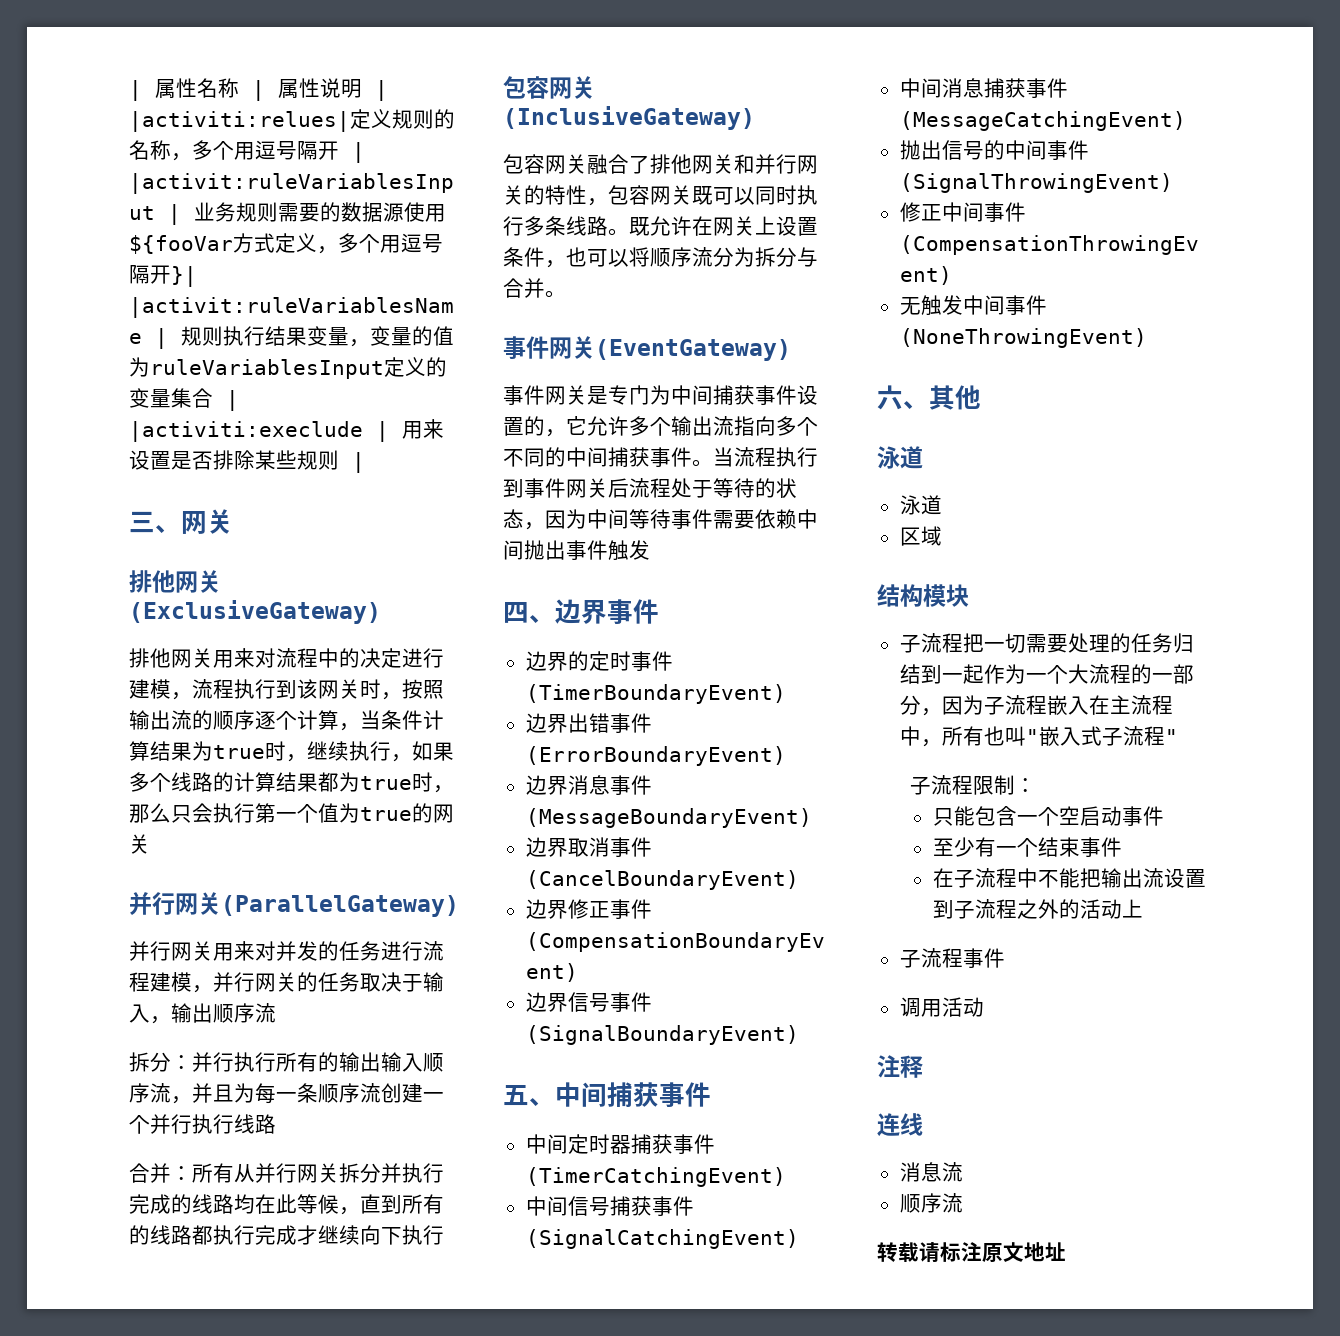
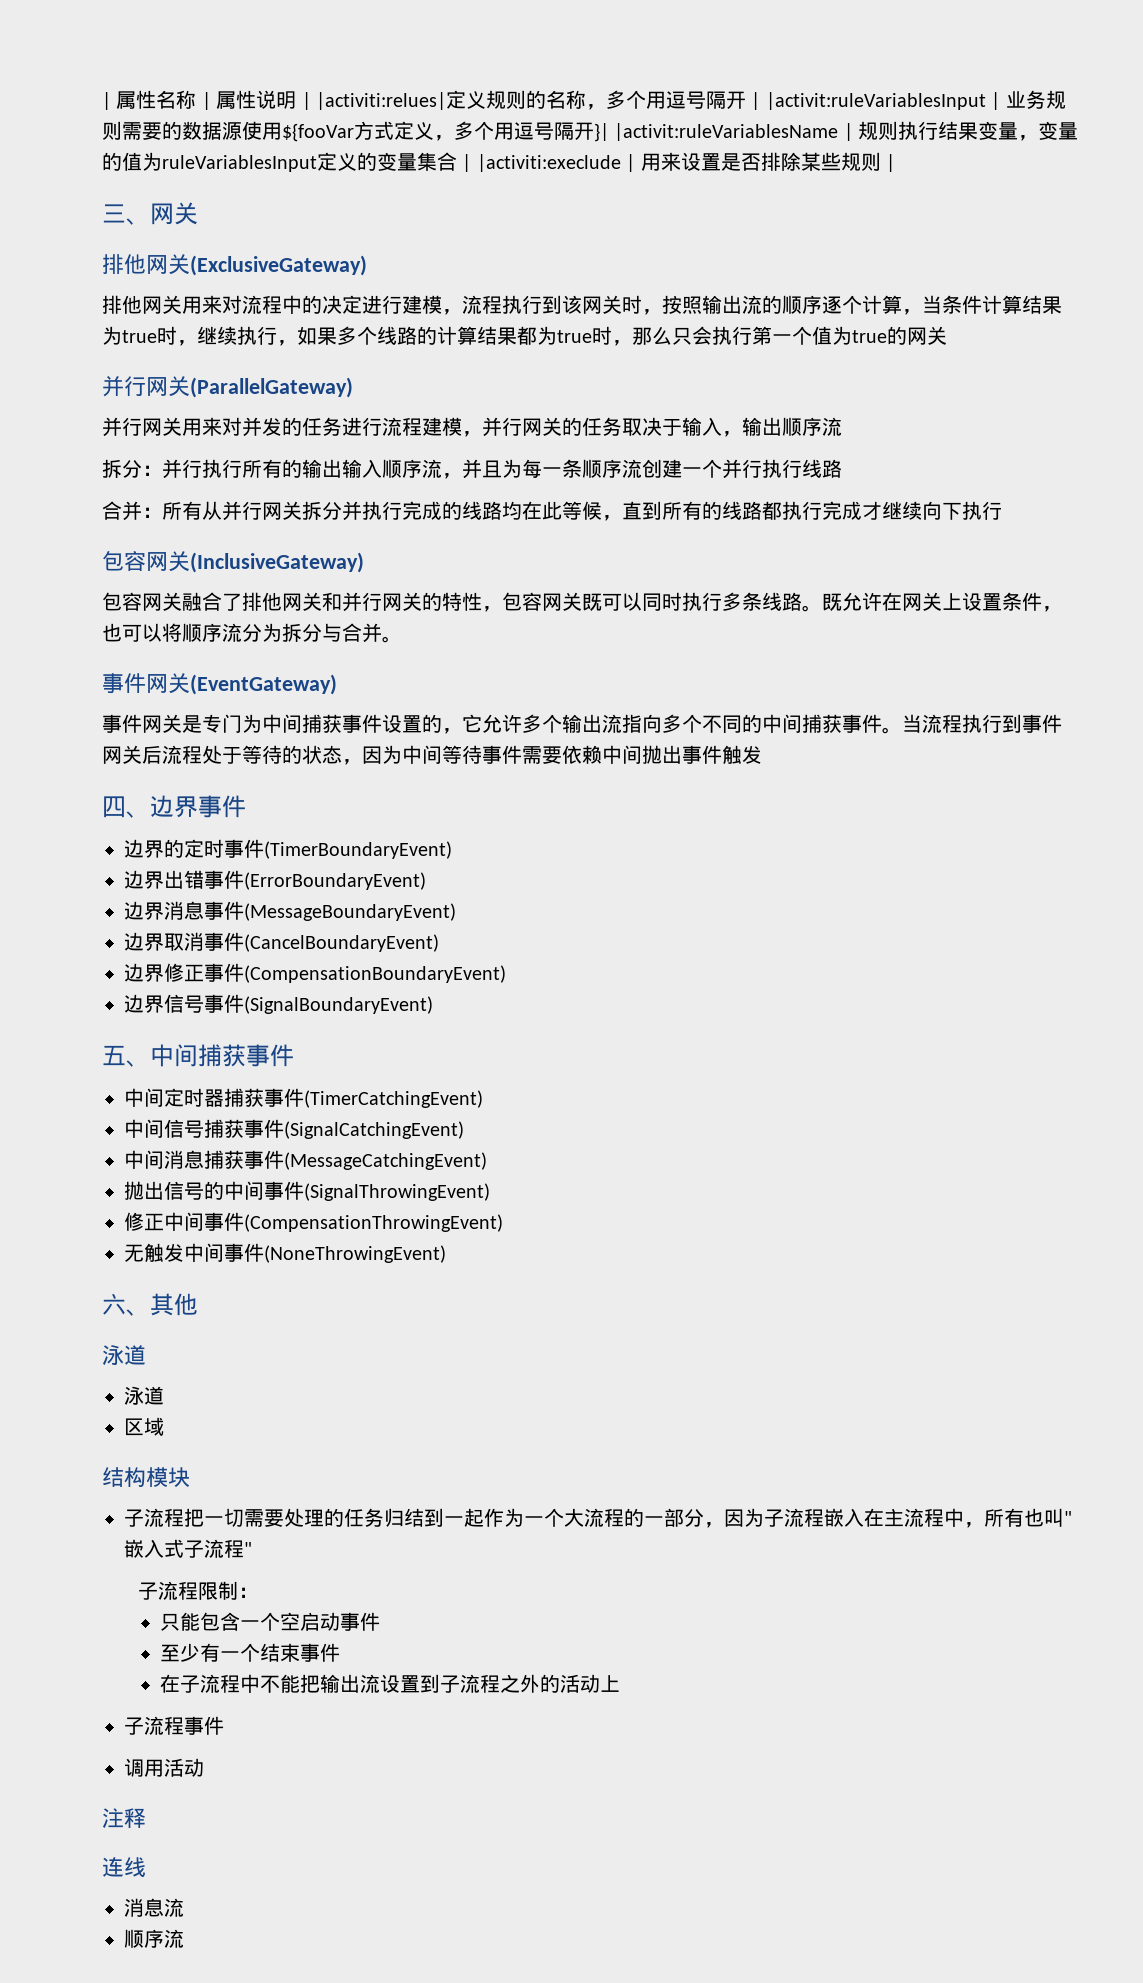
[877,1242,1066,1263] // 转载请标注原文地址 -> (184, 1938) none

